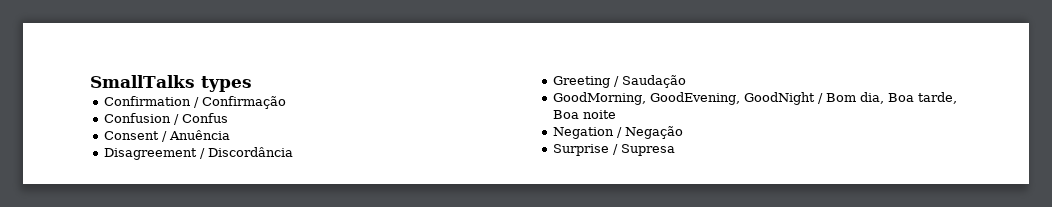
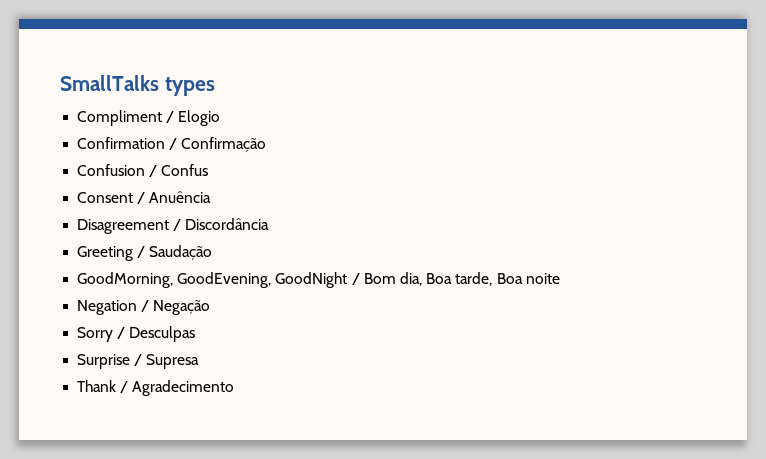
(252, 84) none -> [77,110,221,126] // Compliment / Elogio
(684, 132) none -> [77,326,196,342] // Sorry / Desculpas
(676, 150) none -> [77,380,235,396] // Thank / Agradecimento

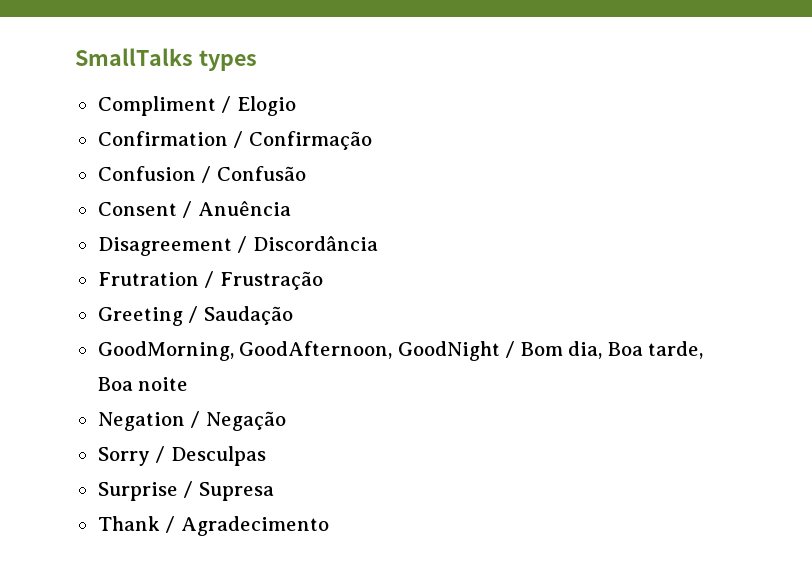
[161,164,209,176] Confus -> [216,166,306,181] Confusão
(270, 224) none -> [97,271,323,290] // Frutration / Frustração
[177,272,272,288] GoodEvening, -> [239,341,393,359] GoodAfternoon,

